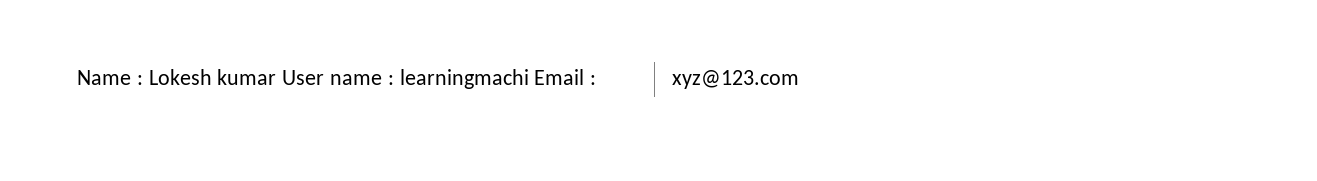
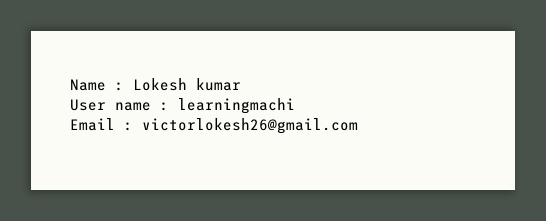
(277, 77) none -> (241, 84) //
(529, 79) none -> (295, 106) //
[672,70,799,89] xyz@123.com -> [142,118,358,134] victorlokesh26@gmail.com

